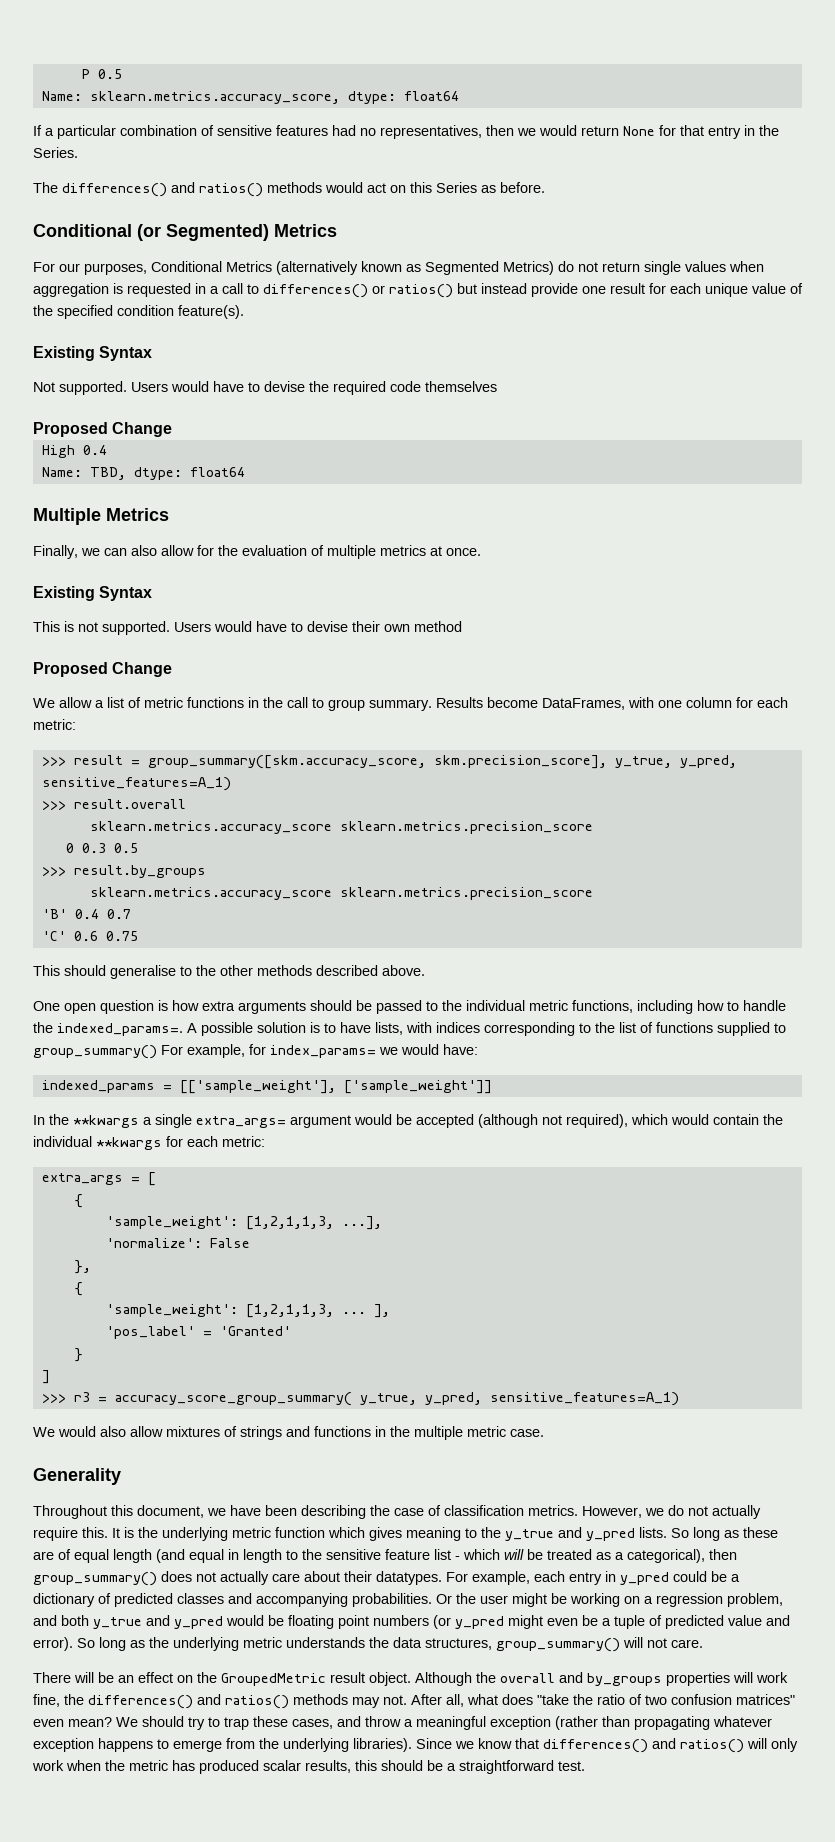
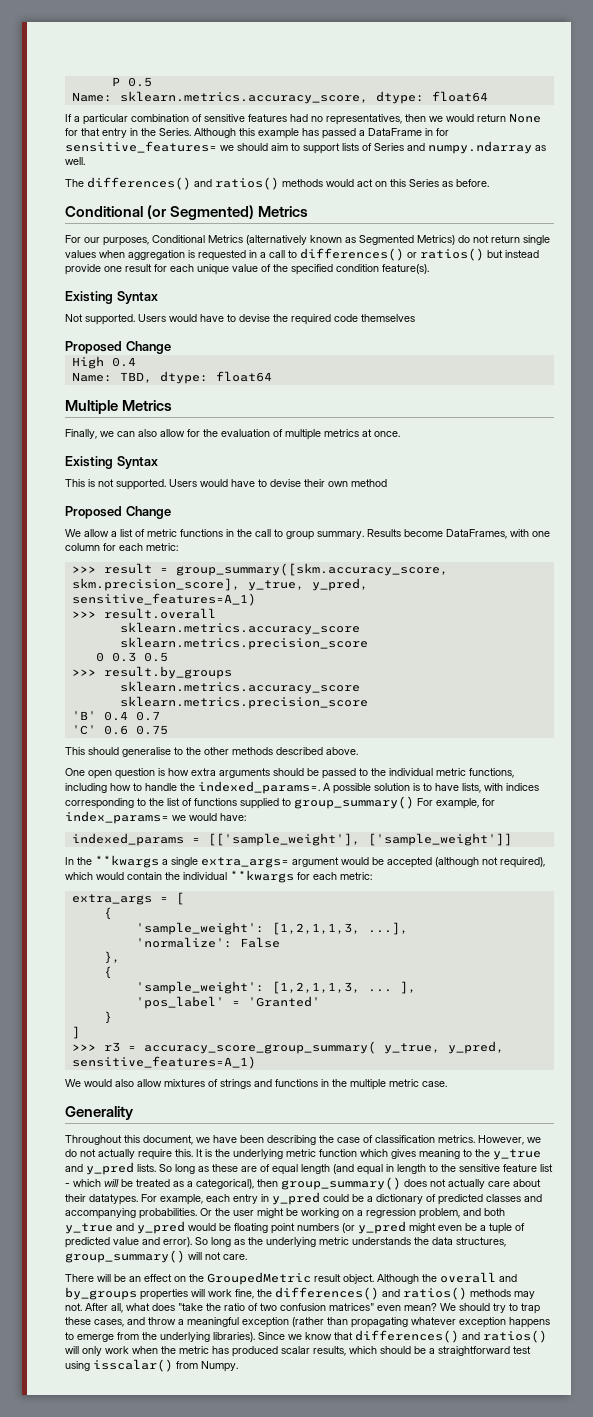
(78, 152) none -> [194,128,449,139] [65,141,546,154] [65,157,85,165] Although this example has passed a DataFrame in for sensitive_features= we should aim to support lists of Series and numpy.ndarray as well.
[355,1760,377,1771] this -> [349,1346,377,1354] which
[558,1761,585,1771] test. -> [513,1346,531,1354] [65,1359,238,1372] test using isscalar() from Numpy.

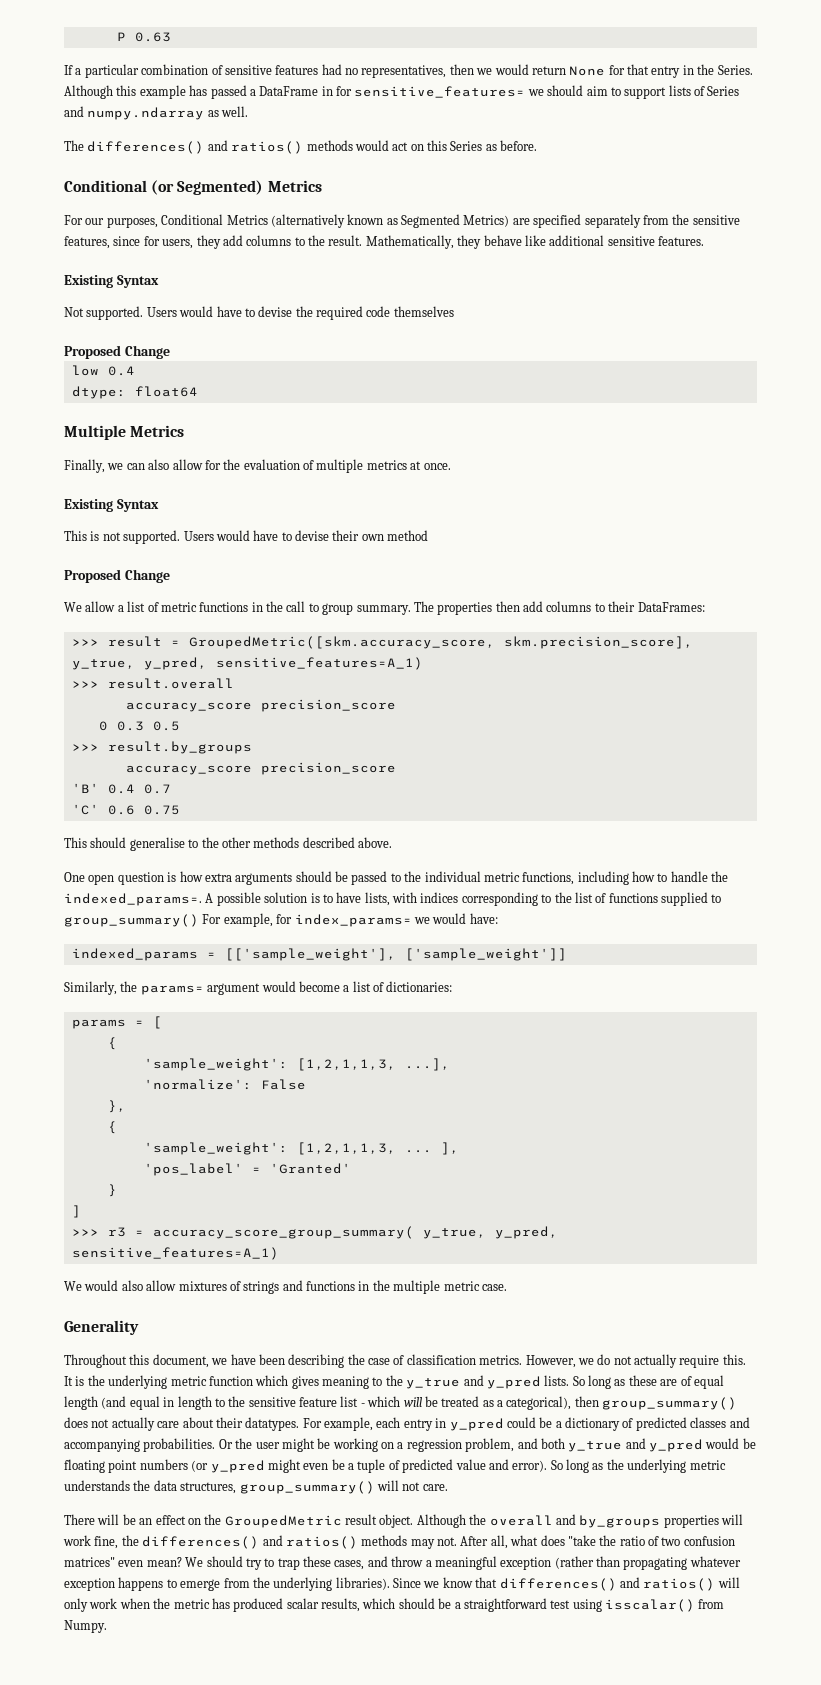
[127,77,152,87] [71,91,488,104] 0.5 // Name: sklearn.metrics.accuracy_score, dtype: float64 -> [134,32,171,42] 0.63
[458,235,550,245] [65,248,539,261] [65,264,429,275] do not return single values when aggregation is requested in a call to differences() or ratios() but instead provide one result for each unique value of the specified condition feature(s). -> [512,214,740,228] [64,235,704,249] are specified separately from the sensitive features, since for users, they add columns to the result. Mathematically, they behave like additional sensitive features.
[71,356,104,369] High -> [71,365,99,376] low
[71,372,152,383] Name: TBD, -> (135, 371) none
[367,529,550,539] [65,543,178,551] Results become DataFrames, with one column for each metric: -> [413,601,705,615] The properties then add columns to their DataFrames:
[175,563,448,576] group_summary([skm.accuracy_score, -> [188,636,495,649] GroupedMetric([skm.accuracy_score,
[119,622,360,635] [119,637,368,650] sklearn.metrics.accuracy_score sklearn.metrics.precision_score -> [125,699,396,712] accuracy_score precision_score
[119,681,360,694] [119,696,368,709] sklearn.metrics.accuracy_score sklearn.metrics.precision_score -> [125,762,396,775] accuracy_score precision_score
[65,855,545,868] [65,870,372,883] [71,894,152,905] In the **kwargs a single extra_args= argument would be accepted (although not required), which would contain the individual **kwargs for each metric: // extra_args -> [64,981,453,995] [71,1019,126,1029] Similarly, the params= argument would become a list of dictionaries: // params

